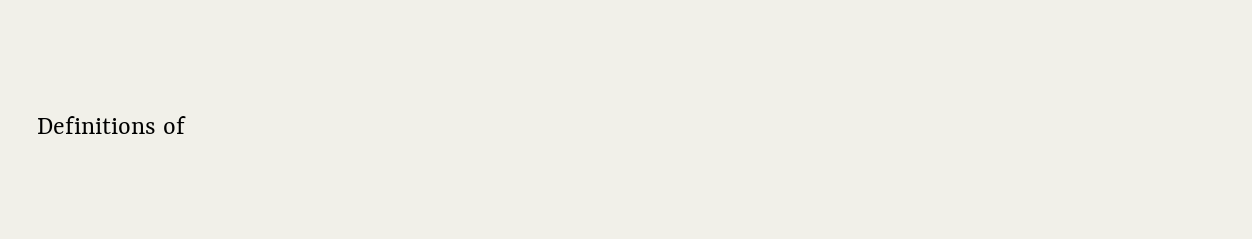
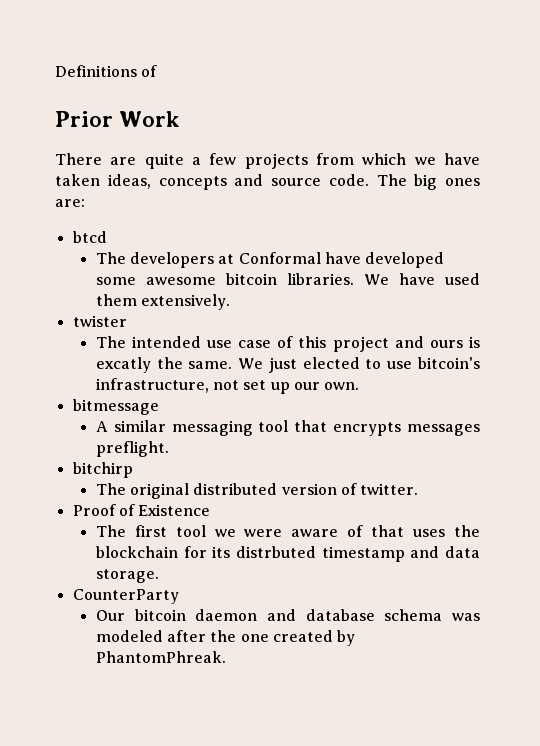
(187, 125) none -> [55,111,181,127] [55,153,480,169] [55,174,480,190] [55,199,85,207] [72,231,107,243] [95,252,445,268] [95,273,480,285] [95,294,231,310] [72,315,127,327] [95,336,481,352] [95,357,480,373] [95,378,360,394] [72,399,159,415] [95,420,480,436] [95,441,169,457] [72,462,133,478] [95,483,419,499] [72,504,211,516] [95,525,481,537] [95,546,481,562] [95,569,159,583] [72,589,179,604] [95,609,481,621] [95,630,356,646] [95,651,226,663] // Prior Work // There are quite a few projects from which we have taken ideas, concepts and source code. The big ones are: // btcd // The developers at Conformal have developed some awesome bitcoin libraries. We have used them extensively. // twister // The intended use case of this project and ours is excatly the same. We just elected to use bitcoin's infrastructure, not set up our own. // bitmessage // A similar messaging tool that encrypts messages preflight. // bitchirp // The original distributed version of twitter. // Proof of Existence // The first tool we were aware of that uses the blockchain for its distrbuted timestamp and data storage. // CounterParty // Our bitcoin daemon and database schema was modeled after the one created by PhantomPhreak.

